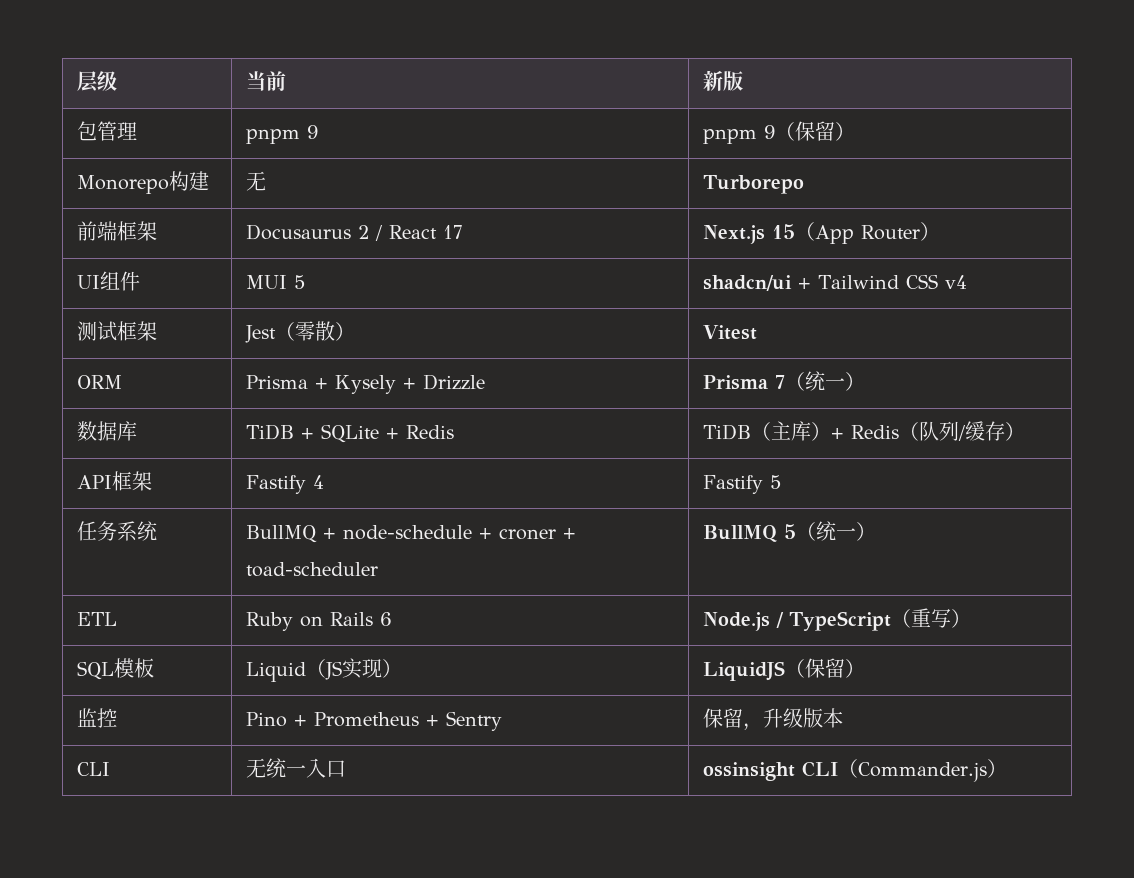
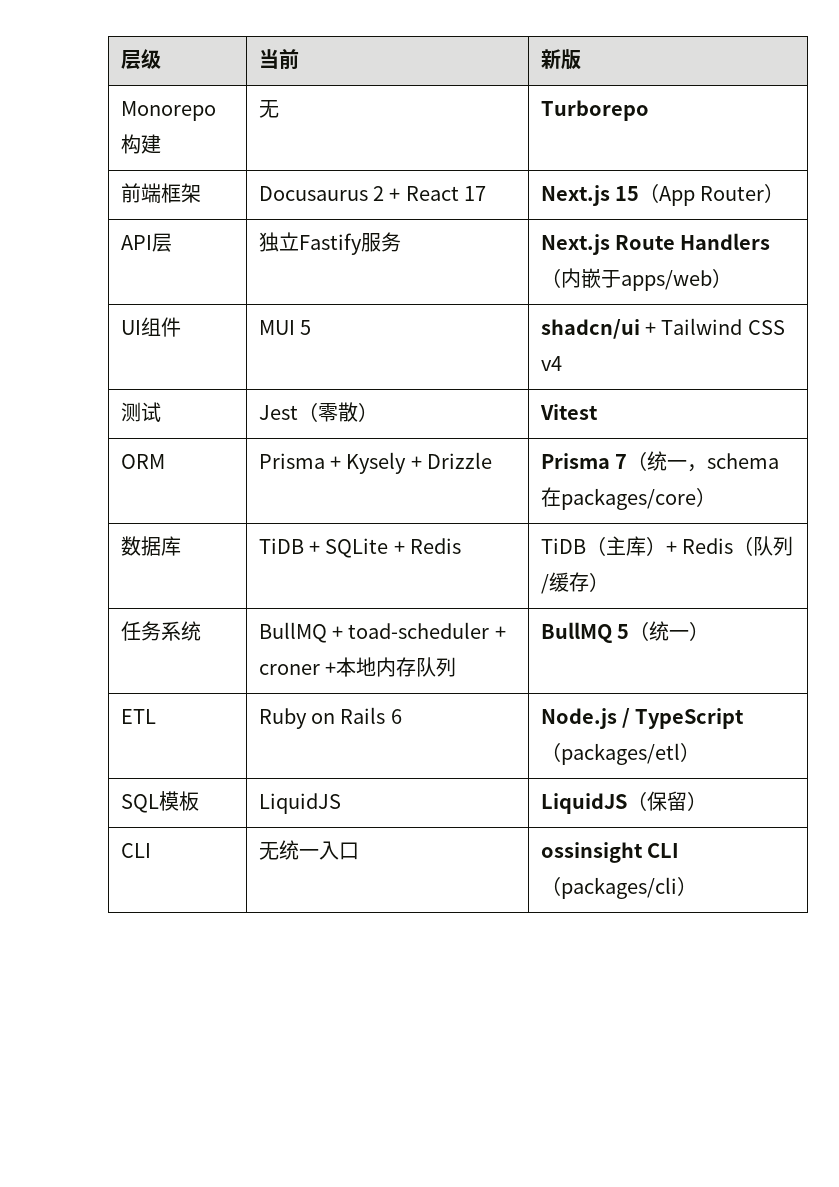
[76,121,137,141] [245,125,318,144] [702,121,855,144] // 包管理 | pnpm 9 | pnpm 9（保留） -> (581, 59) none
[374,225,383,241] / -> [389,188,401,201] +
(940, 231) none -> [120,233,172,252] [258,232,401,255] [540,233,771,255] [540,268,732,291] // API层 | 独立Fastify服务 | Next.js Route Handlers（内嵌于apps/web）
[116,321,157,341] 框架 -> (161, 412) none
(845, 383) none -> [687,453,780,472] [540,487,696,510] ，schema在packages/core
[76,471,152,491] [245,475,324,494] [702,475,781,494] // API框架 | Fastify 4 | Fastify 5 -> (609, 582) none
[342,525,472,540] node-schedule -> [348,622,490,639] toad-scheduler
[245,562,378,577] toad-scheduler -> [336,657,457,677] 本地内存队列
[910,608,951,628] 重写 -> [560,743,680,765] packages/etl
[245,658,402,682] Liquid（JS实现） -> [258,793,341,814] LiquidJS
[76,708,117,728] [245,711,502,731] [702,708,843,731] // 监控 | Pino + Prometheus + Sentry | 保留，升级版本 -> (707, 801) none
[857,762,987,782] Commander.js -> [560,877,677,899] packages/cli

